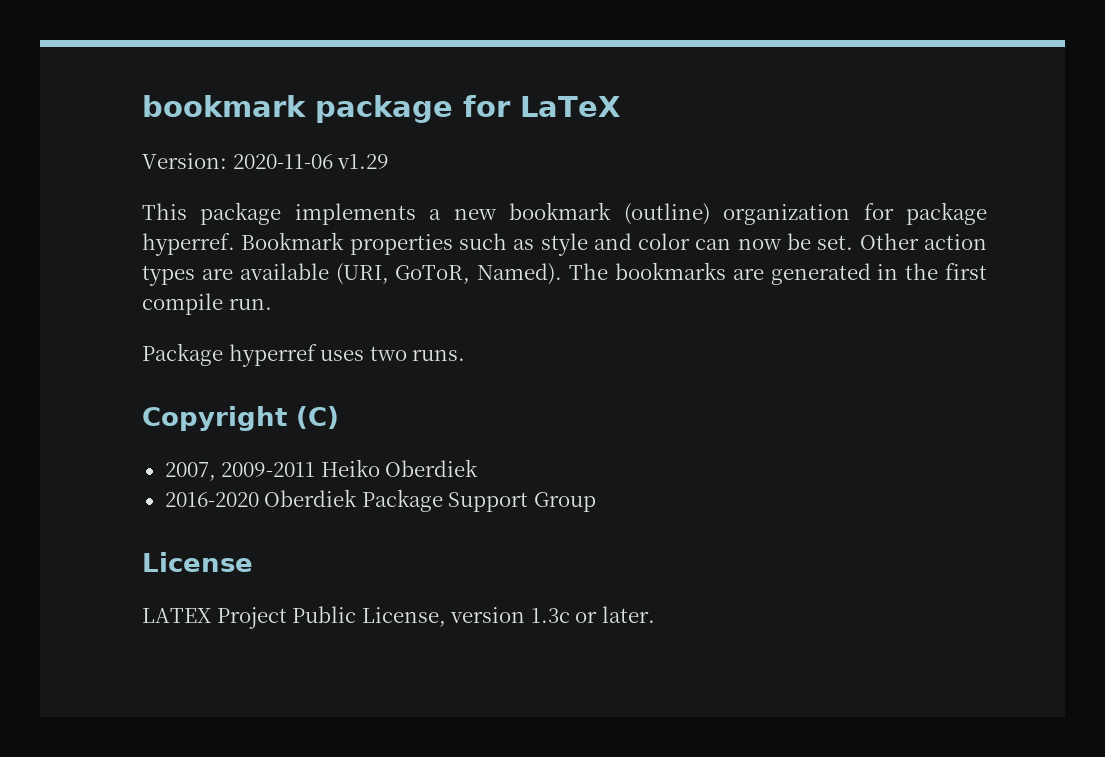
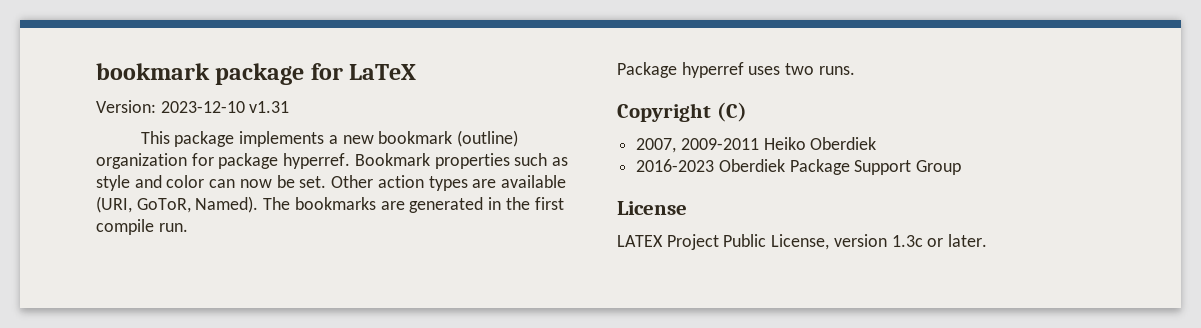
[232,154,390,169] 2020-11-06 v1.29 -> [160,101,290,113] 2023-12-10 v1.31
[164,492,259,507] 2016-2020 -> [636,159,715,172] 2016-2023

